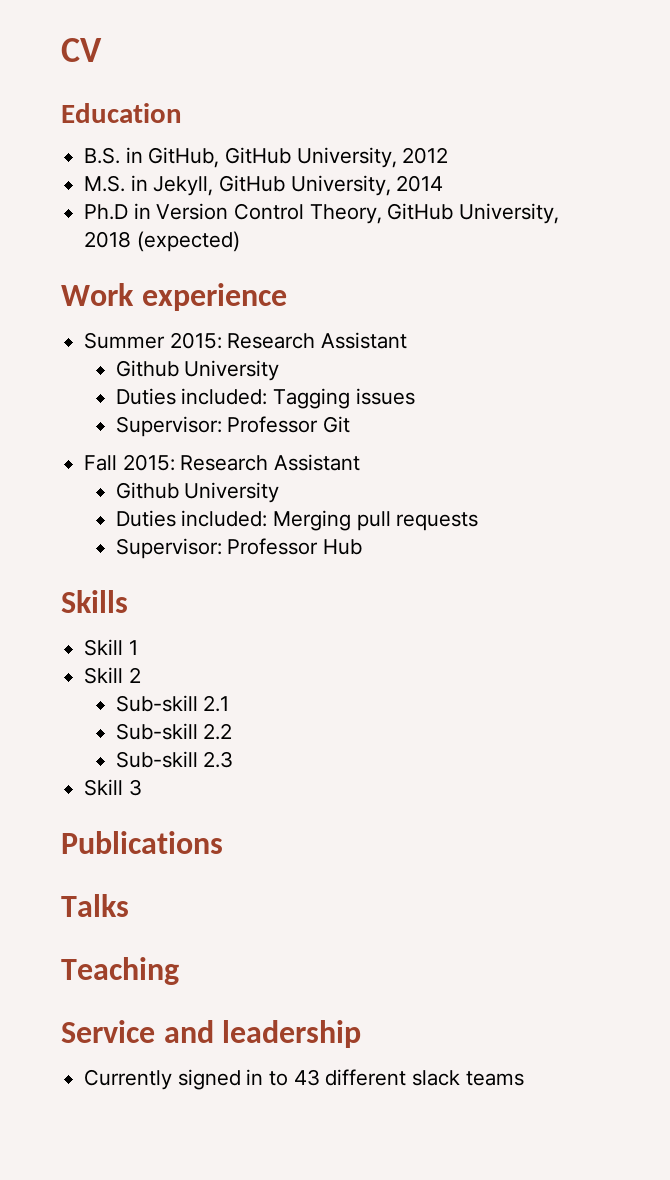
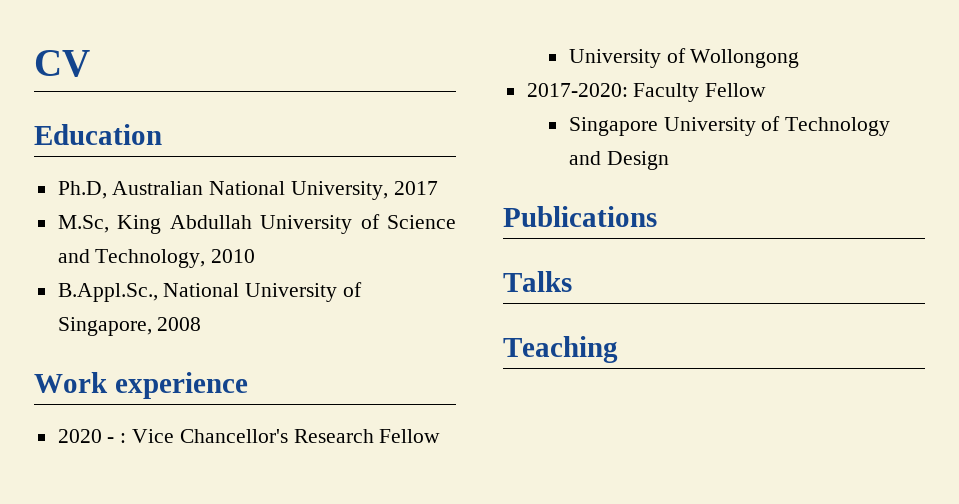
[84,147,449,168] [84,175,444,196] [84,203,560,224] [84,231,240,252] [61,283,287,311] [84,332,408,349] [115,360,280,381] [115,388,415,409] [115,416,350,437] [84,454,361,471] [115,482,280,503] [115,510,479,531] [115,538,362,559] [61,590,128,613] [84,639,138,656] [84,667,141,684] [115,695,230,712] [115,723,233,740] [115,751,234,768] [84,779,142,796] [61,831,223,854] [61,894,129,917] [61,957,179,985] [61,1020,362,1048] [84,1069,524,1090] B.S. in GitHub, GitHub University, 2012 // M.S. in Jekyll, GitHub University, 2014 // Ph.D in Version Control Theory, GitHub University, 2018 (expected) // Work experience // Summer 2015: Research Assistant // Github University // Duties included: Tagging issues // Supervisor: Professor Git // Fall 2015: Research Assistant // Github University // Duties included: Merging pull requests // Supervisor: Professor Hub // Skills // Skill 1 // Skill 2 // Sub-skill 2.1 // Sub-skill 2.2 // Sub-skill 2.3 // Skill 3 // Publications // Talks // Teaching // Service and leadership // Currently signed in to 43 different slack teams -> [57,181,438,200] [57,214,456,234] [57,249,256,268] [57,282,363,302] [57,317,202,336] [34,372,248,399] [57,429,441,443] [568,48,800,68] [526,83,767,102] [568,116,891,136] [568,151,669,170] [503,206,657,227] [503,271,572,292] [503,336,618,363] Ph.D, Australian National University, 2017 // M.Sc, King Abdullah University of Science and Technology, 2010 // B.Appl.Sc., National University of Singapore, 2008 // Work experience // 2020 - : Vice Chancellor's Research Fellow // University of Wollongong // 2017-2020: Faculty Fellow // Singapore University of Technology and Design // Publications // Talks // Teaching

